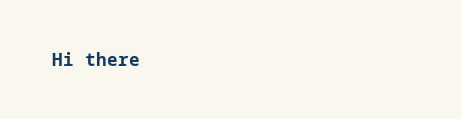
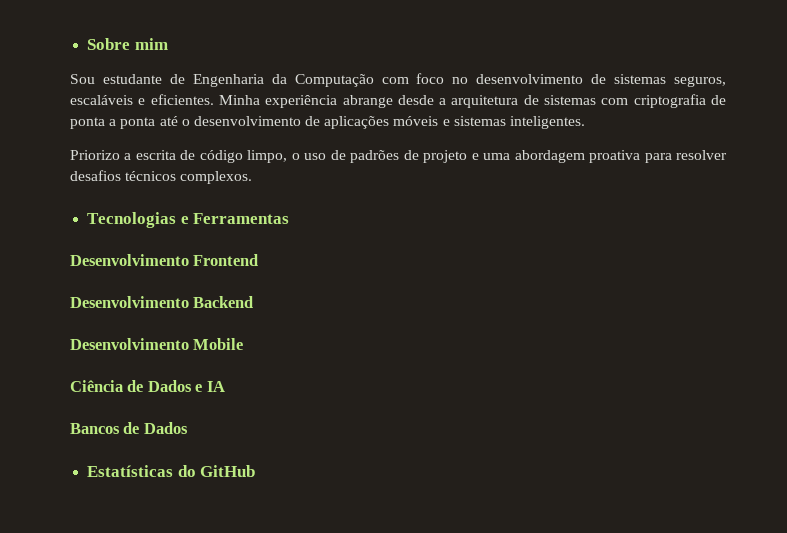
[51,51,141,66] Hi there -> [87,38,168,50] [70,73,726,87] [70,94,726,108] [70,116,586,129] [70,150,728,163] [70,170,253,184] [87,212,290,228] [70,254,259,266] [70,296,254,308] [70,338,244,350] [70,380,225,392] [70,422,188,434] [87,465,256,477] Sobre mim // Sou estudante de Engenharia da Computação com foco no desenvolvimento de sistemas seguros, escaláveis e eficientes. Minha experiência abrange desde a arquitetura de sistemas com criptografia de ponta a ponta até o desenvolvimento de aplicações móveis e sistemas inteligentes. // Priorizo a escrita de código limpo, o uso de padrões de projeto e uma abordagem proativa para resolver desafios técnicos complexos. // Tecnologias e Ferramentas // Desenvolvimento Frontend // Desenvolvimento Backend // Desenvolvimento Mobile // Ciência de Dados e IA // Bancos de Dados // Estatísticas do GitHub

